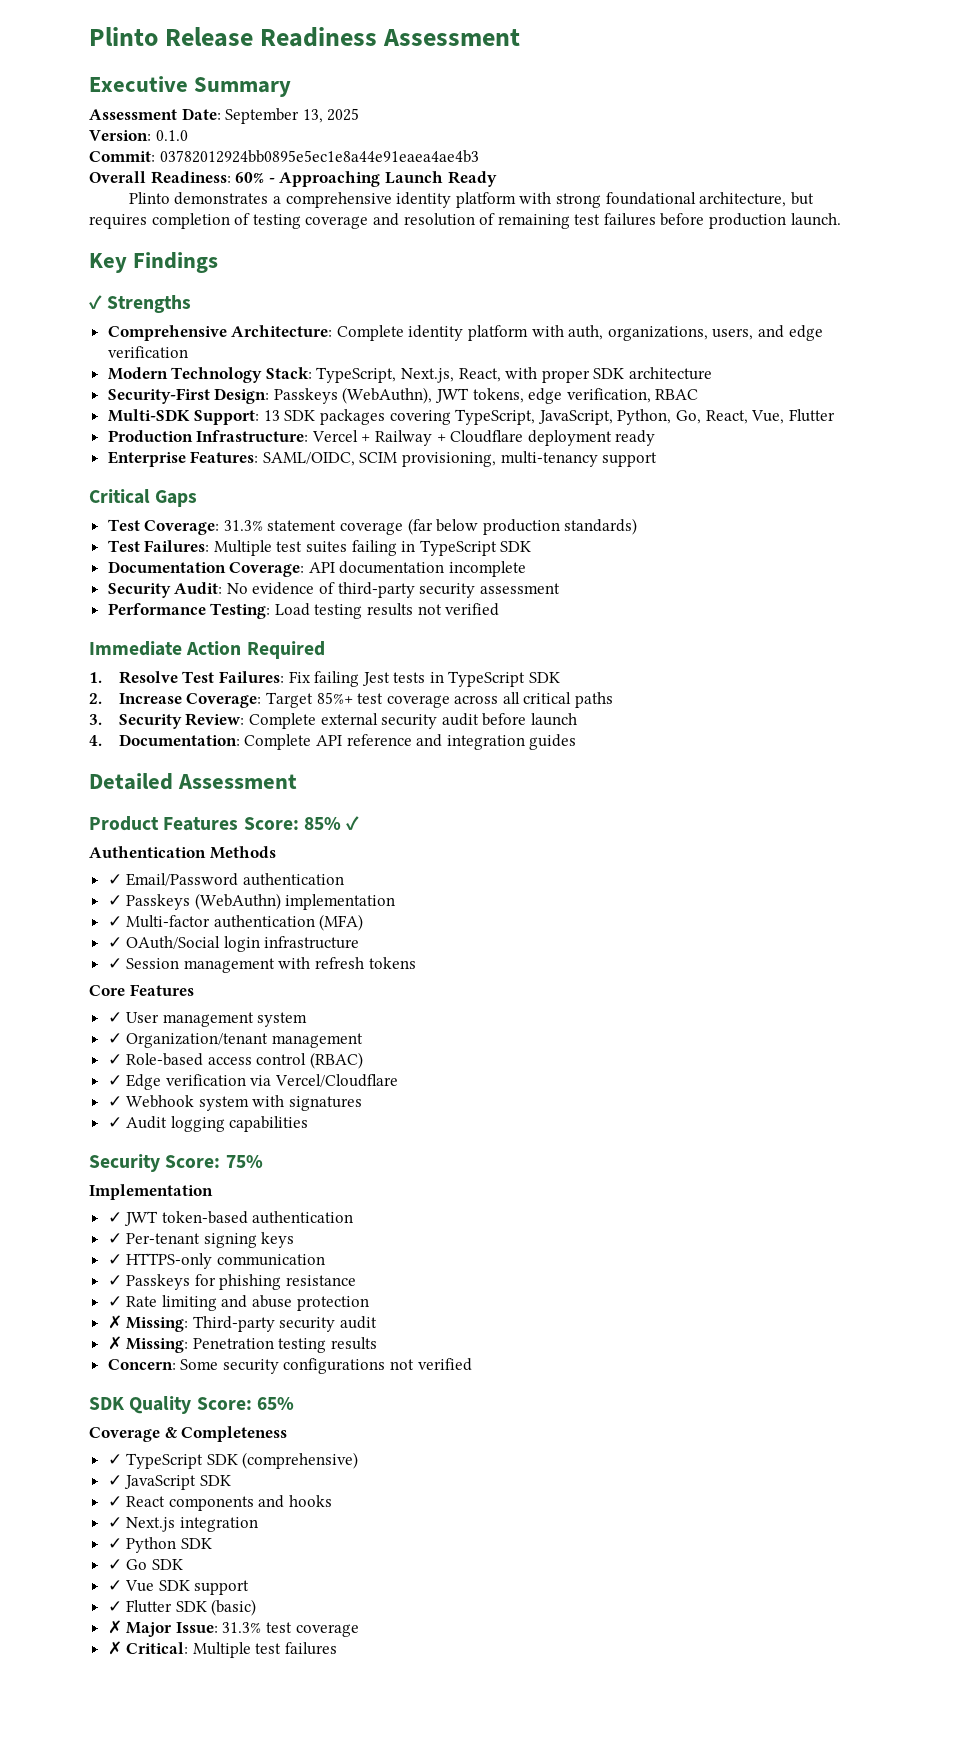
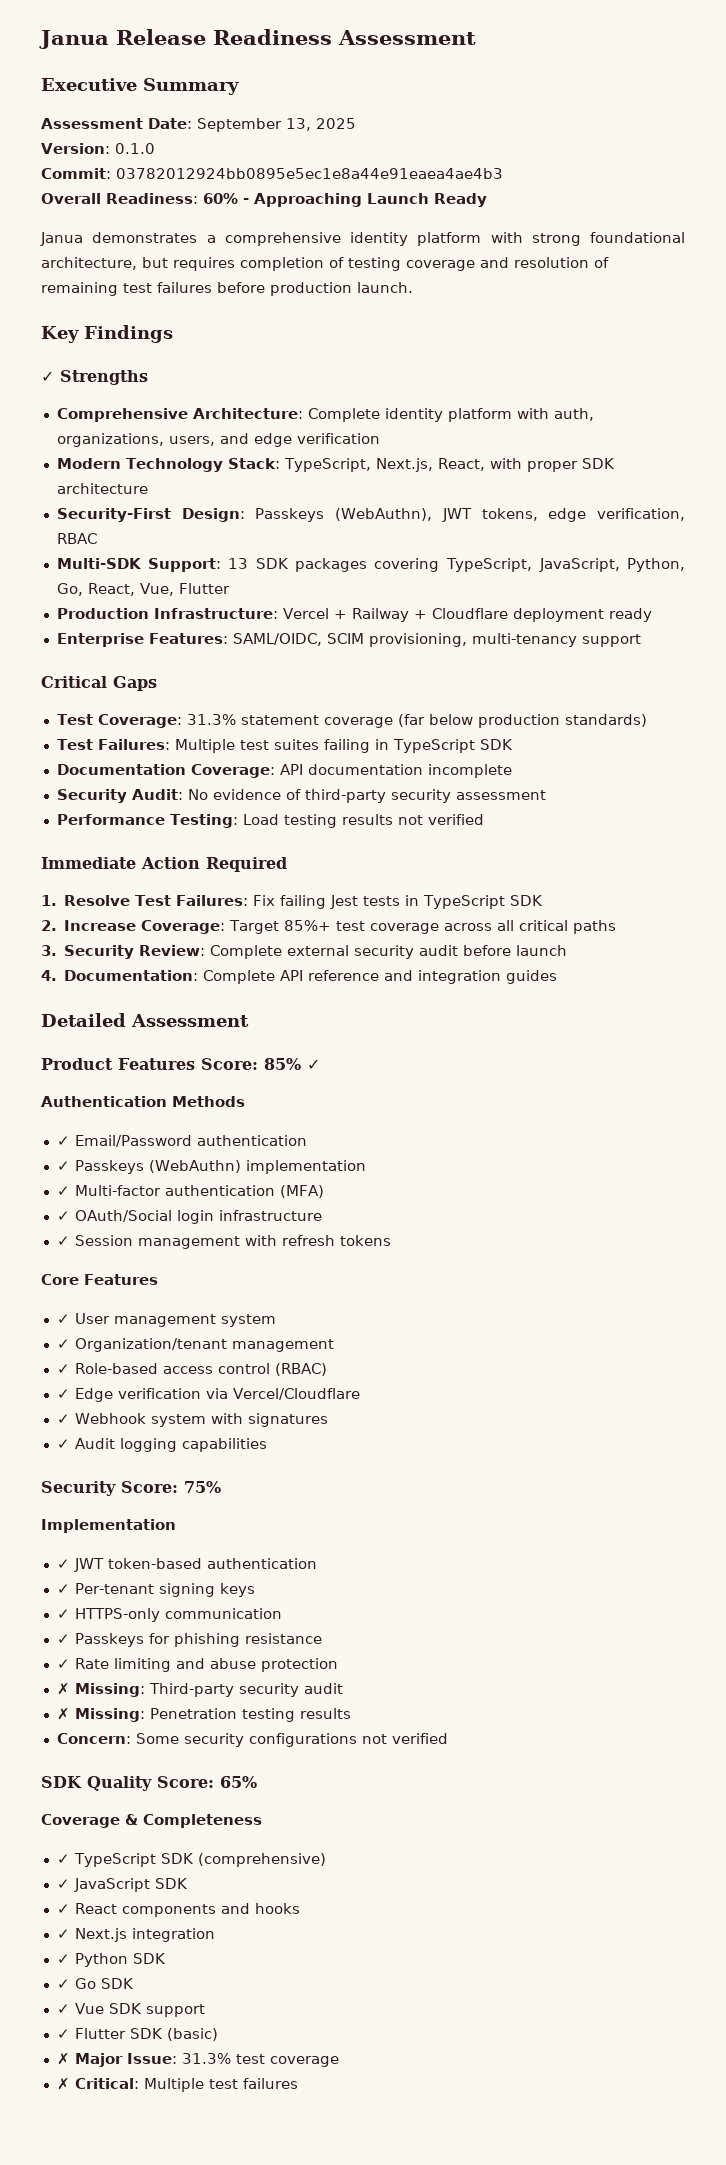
[89,27,158,46] Plinto -> [39,30,109,49] Janua
[128,192,170,204] Plinto -> [40,232,83,246] Janua

